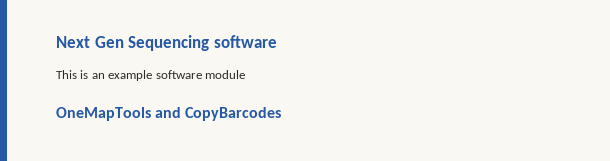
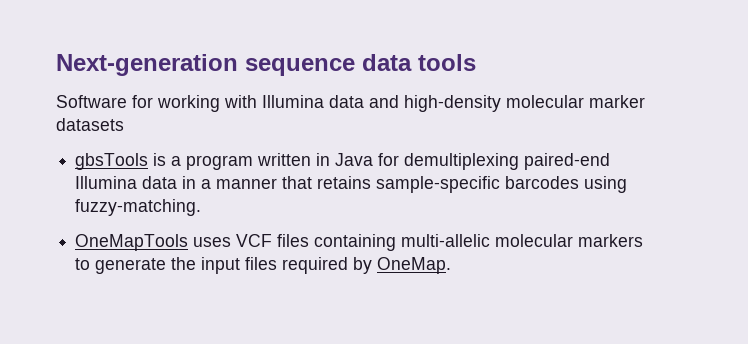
[56,35,277,51] [56,70,245,81] [56,107,282,121] Next Gen Sequencing software // This is an example software module // OneMapTools and CopyBarcodes -> [56,54,476,76] [56,95,645,112] [56,118,124,131] [75,153,611,170] [75,176,628,193] [75,199,202,216] [75,234,644,251] [75,257,452,274] Next-generation sequence data tools // Software for working with Illumina data and high-density molecular marker datasets // gbsTools is a program written in Java for demultiplexing paired-end Illumina data in a manner that retains sample-specific barcodes using fuzzy-matching. // OneMapTools uses VCF files containing multi-allelic molecular markers to generate the input files required by OneMap.

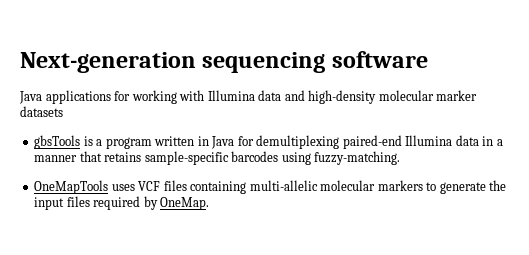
[245,54,476,76] [56,95,127,108] sequence data tools // Software -> [202,51,428,73] [19,90,111,104] sequencing software // Java applications

